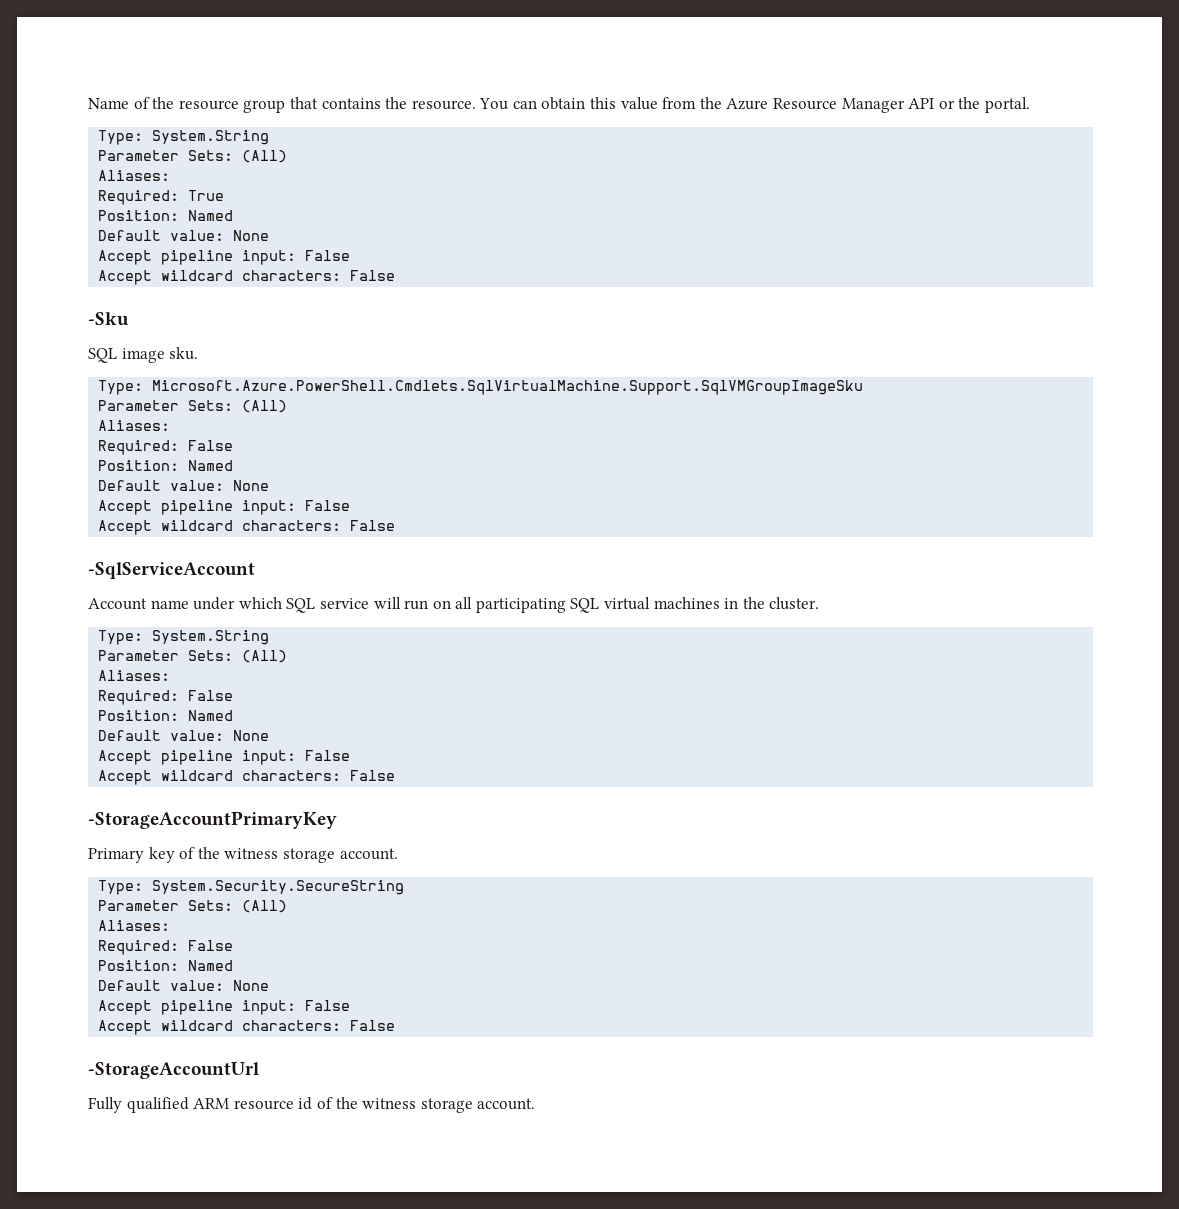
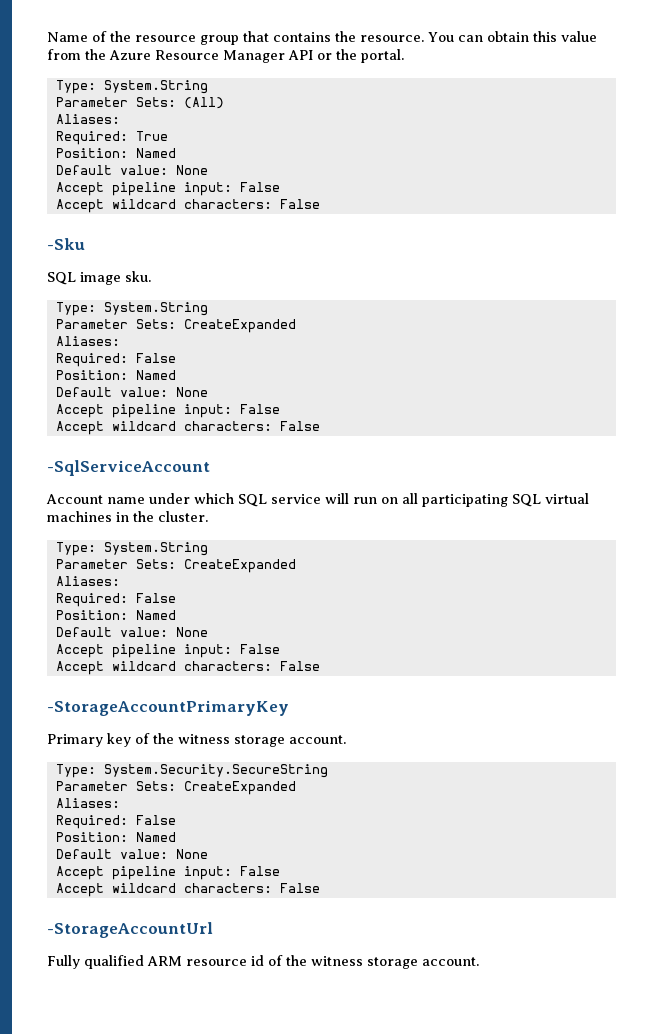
[152,380,864,395] [98,400,288,413] Microsoft.Azure.PowerShell.Cmdlets.SqlVirtualMachine.Support.SqlVMGroupImageSku // Parameter Sets: (All) -> [103,302,208,316] [55,319,296,333] System.String // Parameter Sets: CreateExpanded
[242,650,288,663] (All) -> [183,559,296,573] CreateExpanded
[242,900,288,913] (All) -> [183,781,296,795] CreateExpanded

